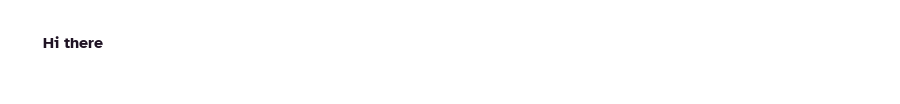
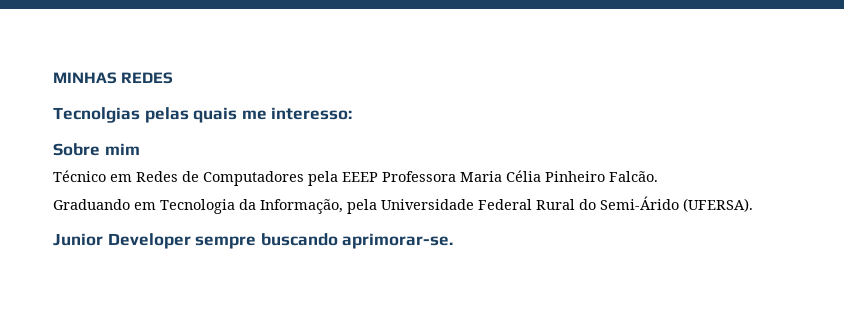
[43,36,103,48] Hi there -> [53,72,174,84] [53,107,353,123] [53,143,140,156] [53,170,658,186] [53,196,753,214] [53,233,454,249] MINHAS REDES // Tecnolgias pelas quais me interesso: // Sobre mim // Técnico em Redes de Computadores pela EEEP Professora Maria Célia Pinheiro Falcão. // Graduando em Tecnologia da Informação, pela Universidade Federal Rural do Semi-Árido (UFERSA). // Junior Developer sempre buscando aprimorar-se.

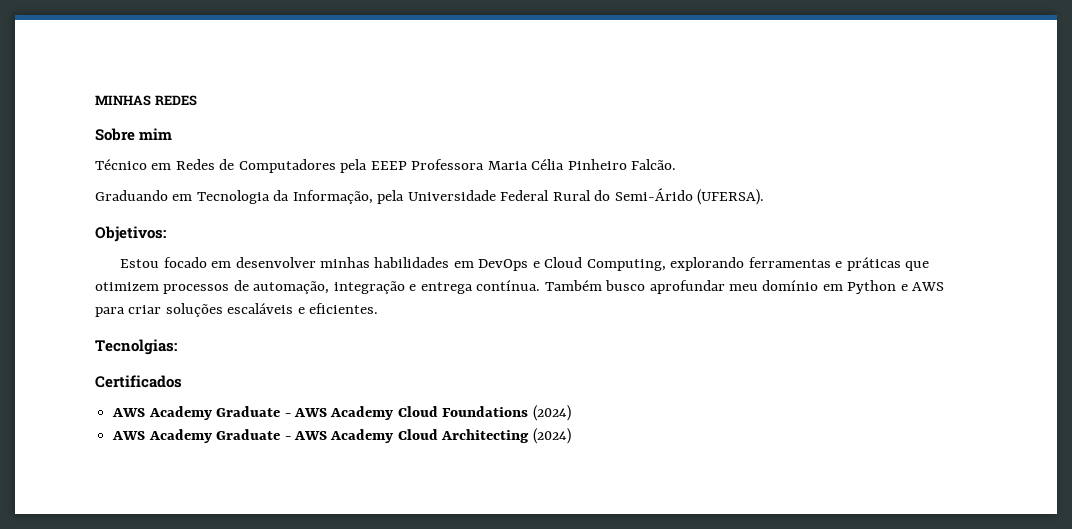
[53,107,353,123] // Tecnolgias pelas quais me interesso: -> (197, 100) none
[53,233,454,249] Junior Developer sempre buscando aprimorar-se. -> [95,226,166,242] [120,257,929,271] [95,280,945,294] [95,303,379,317] [95,339,177,355] [95,375,182,388] [112,405,571,421] [112,428,571,444] Objetivos: // Estou focado em desenvolver minhas habilidades em DevOps e Cloud Computing, explorando ferramentas e práticas que otimizem processos de automação, integração e entrega contínua. Também busco aprofundar meu domínio em Python e AWS para criar soluções escaláveis e eficientes. // Tecnolgias: // Certificados // AWS Academy Graduate - AWS Academy Cloud Foundations (2024) // AWS Academy Graduate - AWS Academy Cloud Architecting (2024)

